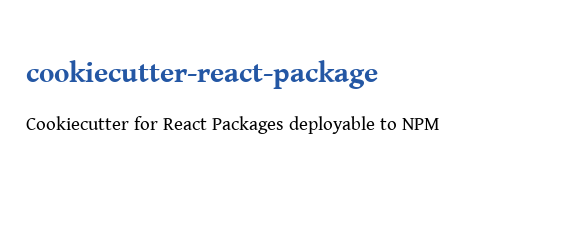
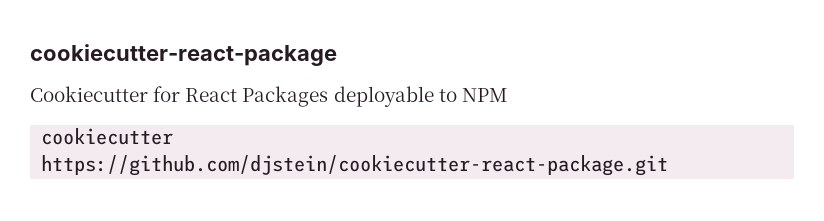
(440, 124) none -> [41,128,174,145] [41,155,669,176] // cookiecutter https://github.com/djstein/cookiecutter-react-package.git

